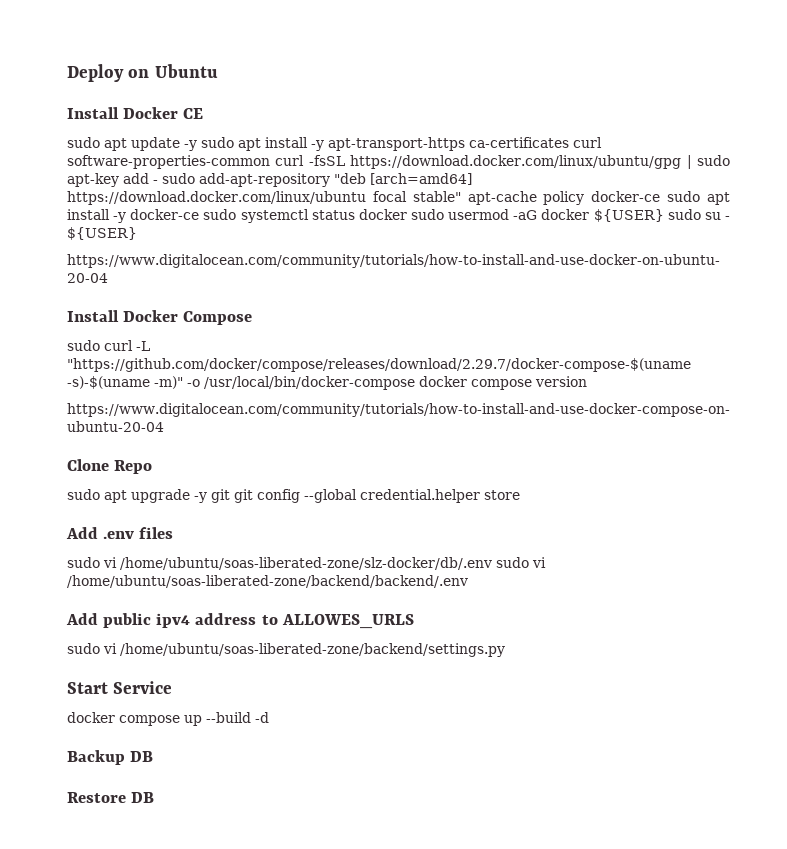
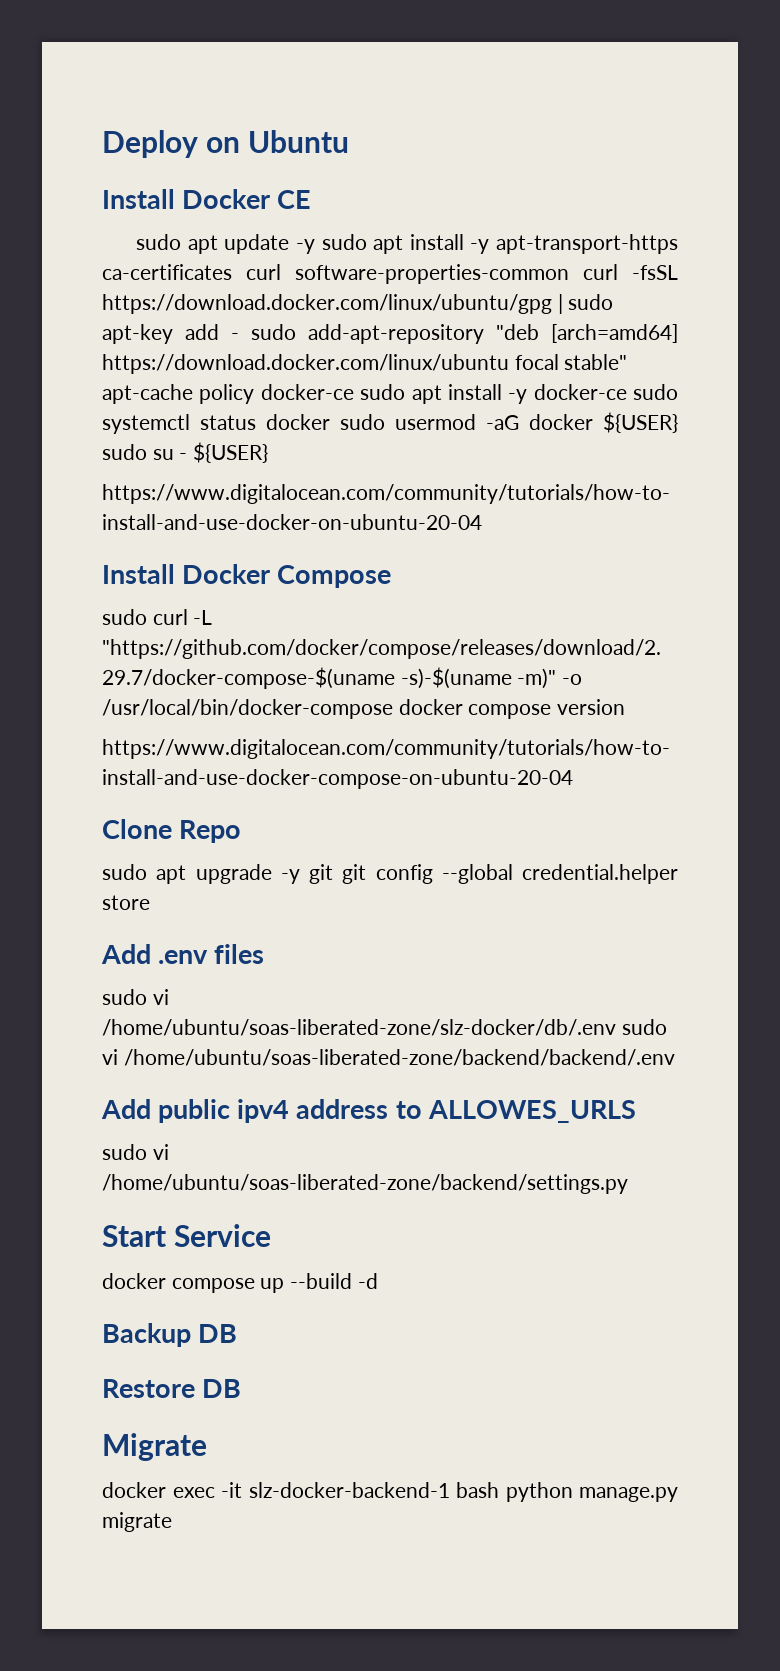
(155, 797) none -> [102,1433,207,1461] [102,1482,678,1502] [102,1512,172,1532] // Migrate // docker exec -it slz-docker-backend-1 bash python manage.py migrate

